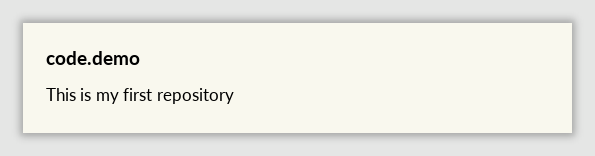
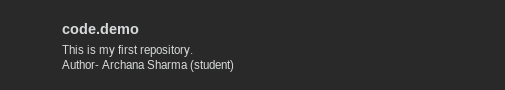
[156,88,234,104] repository -> [140,45,194,57] [62,60,235,72] repository. // Author- Archana Sharma (student)

